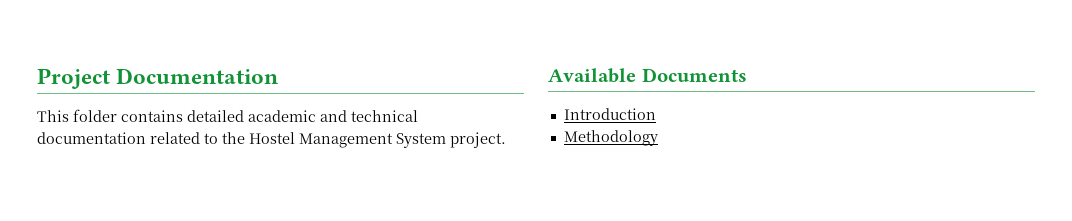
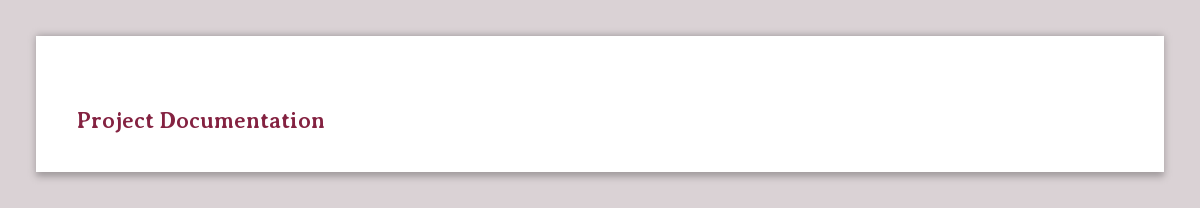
[37,109,418,122] [37,132,506,148] [548,68,747,83] [563,108,656,120] [563,130,658,146] // This folder contains detailed academic and technical documentation related to the Hostel Management System project. // Available Documents // Introduction // Methodology -> (325, 120) none

